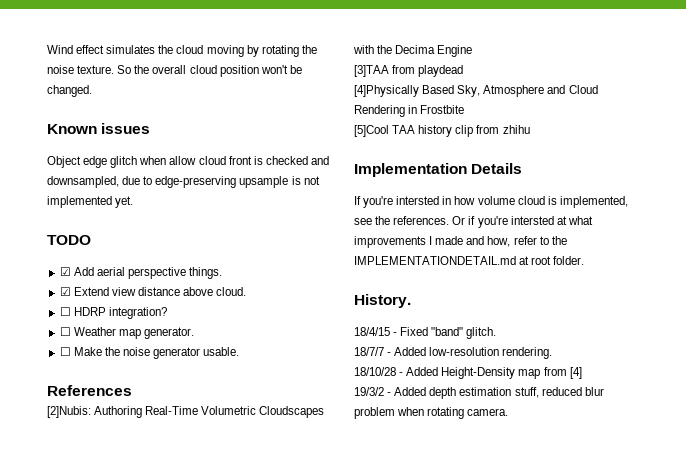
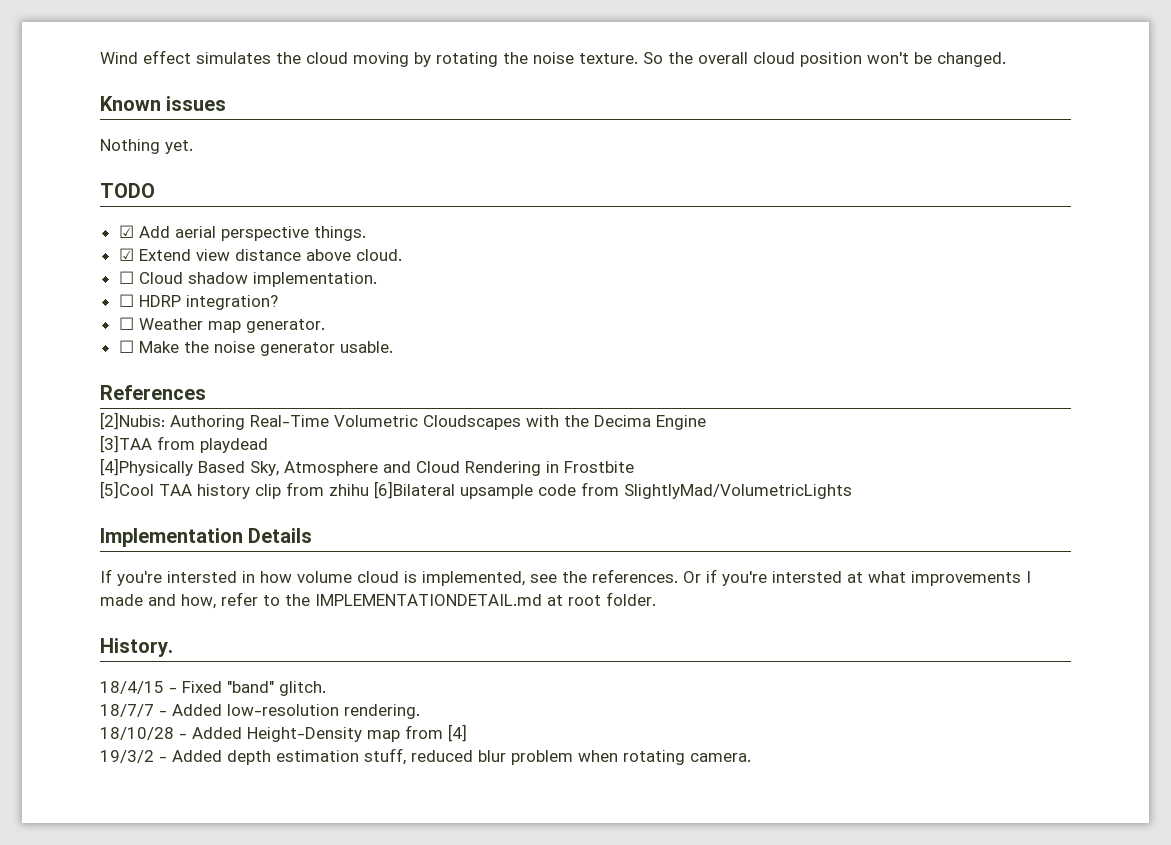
[47,156,329,168] [47,176,320,188] [47,196,112,208] Object edge glitch when allow cloud front is checked and downsampled, due to edge-preserving upsample is not implemented -> [100,139,160,154] Nothing
(247, 291) none -> [118,271,377,287] // ☐ Cloud shadow implementation.
(530, 129) none -> [374,481,852,499] [6]Bilateral upsample code from SlightlyMad/VolumetricLights

